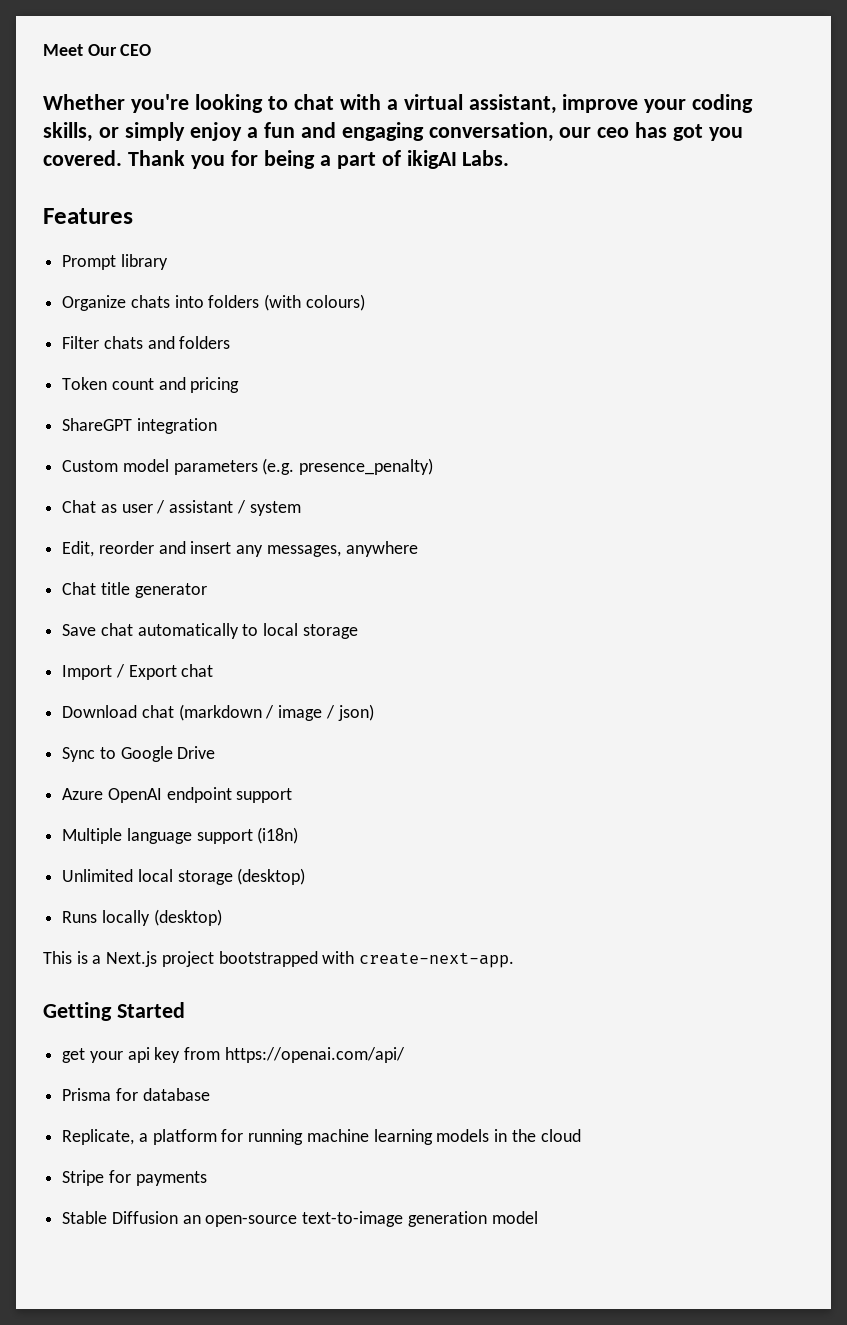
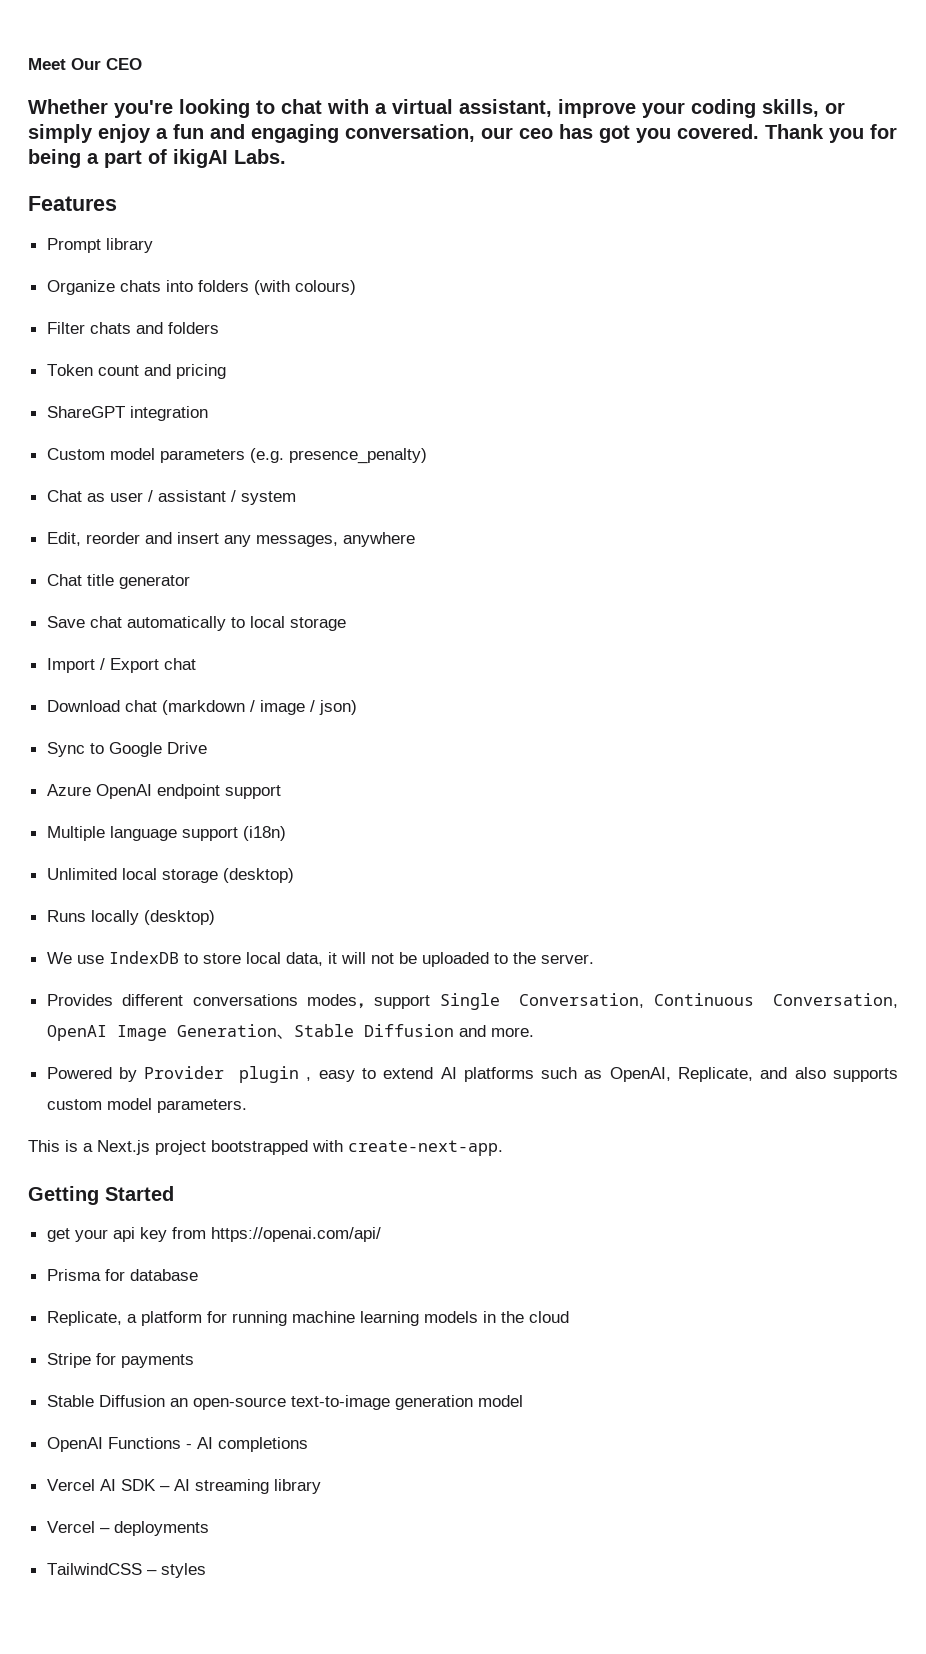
(222, 917) none -> [46,951,594,967] [46,993,898,1010] [46,1024,534,1041] [46,1066,898,1083] [46,1098,247,1113] // We use IndexDB to store local data, it will not be uploaded to the server. // Provides different conversations modes，support Single Conversation, Continuous Conversation, OpenAI Image Generation、Stable Diffusion and more. // Powered by Provider plugin , easy to extend AI platforms such as OpenAI, Replicate, and also supports custom model parameters.
(538, 1217) none -> [46,1437,308,1452] [46,1479,321,1494] [46,1521,209,1536] [46,1563,206,1578] // OpenAI Functions - AI completions // Vercel AI SDK – AI streaming library // Vercel – deployments // TailwindCSS – styles

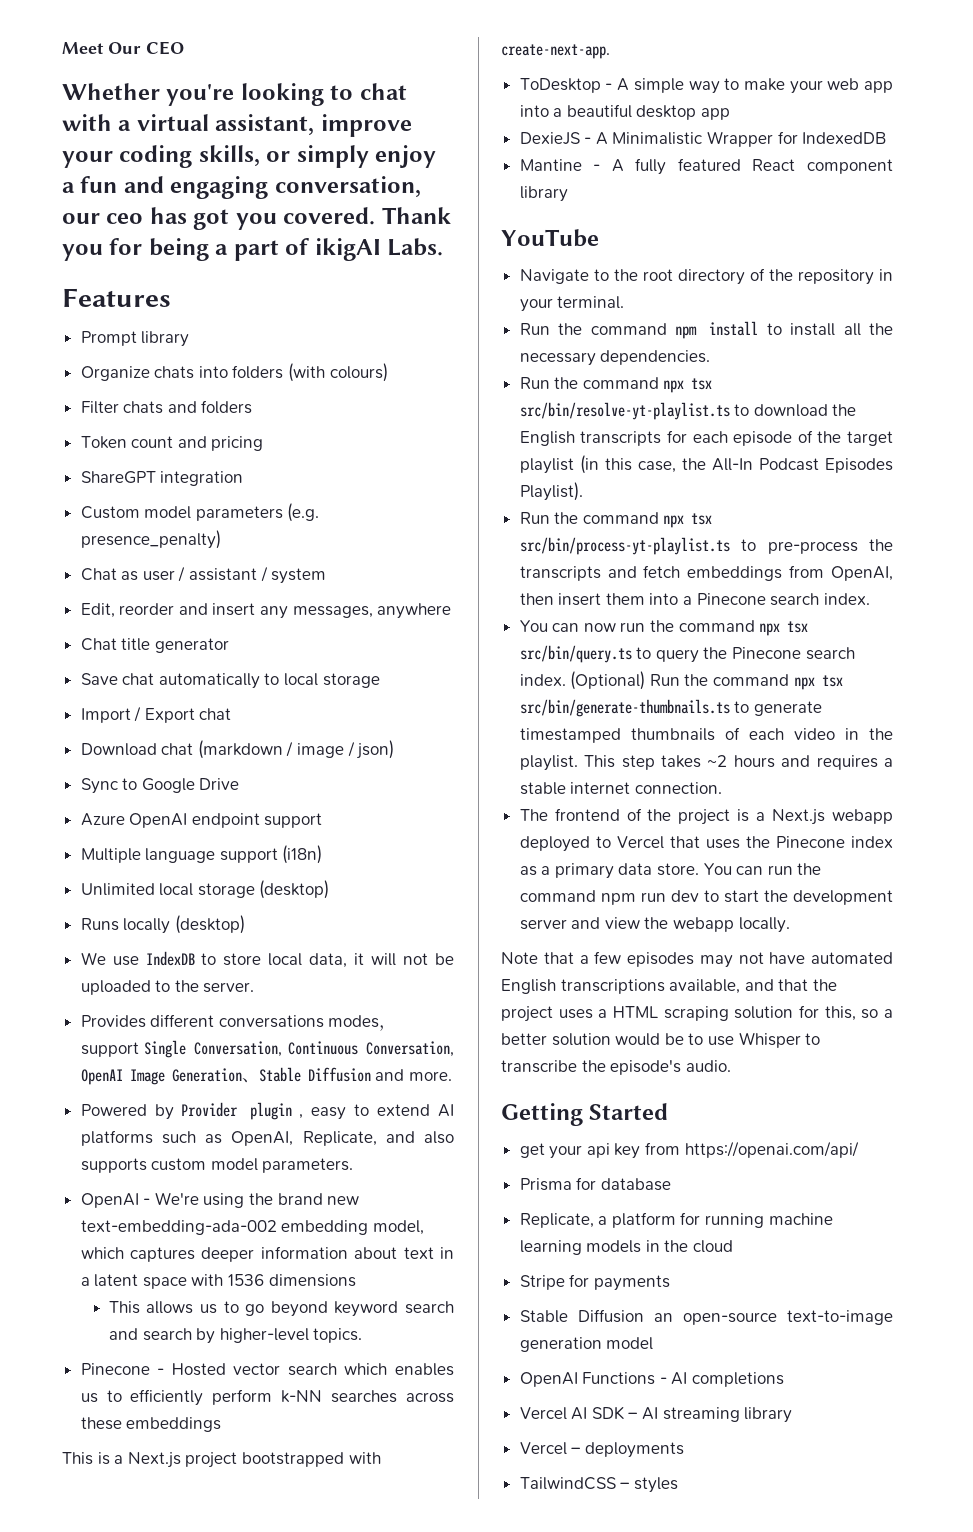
(247, 1106) none -> [80,1192,360,1208] [80,1220,424,1235] [80,1246,454,1262] [80,1274,356,1289] [108,1301,454,1317] [108,1328,363,1344] [80,1363,455,1376] [80,1389,454,1406] [80,1417,222,1432] // OpenAI - We're using the brand new text-embedding-ada-002 embedding model, which captures deeper information about text in a latent space with 1536 dimensions // This allows us to go beyond keyword search and search by higher-level topics. // Pinecone - Hosted vector search which enables us to efficiently perform k-NN searches across these embeddings
(503, 1148) none -> [519,78,893,94] [519,104,731,120] [519,131,887,147] [519,158,893,175] [519,186,568,202] [501,229,599,247] [519,268,893,285] [519,296,625,312] [519,321,893,339] [519,350,711,366] [519,377,713,393] [519,402,857,420] [519,430,893,446] [519,455,893,474] [519,482,583,501] [519,512,713,528] [519,537,893,555] [519,565,893,581] [519,593,870,606] [519,620,809,636] [519,645,855,663] [519,671,843,690] [519,699,822,717] [519,727,893,743] [519,755,893,771] [519,782,722,795] [519,808,893,825] [519,836,893,852] [519,863,822,879] [519,890,893,905] [519,917,790,933] [501,951,893,968] [501,979,837,994] [501,1005,893,1022] [501,1032,821,1048] [501,1060,731,1075] // ToDesktop - A simple way to make your web app into a beautiful desktop app // DexieJS - A Minimalistic Wrapper for IndexedDB // Mantine - A fully featured React component library // YouTube // Navigate to the root directory of the repository in your terminal. // Run the command npm install to install all the necessary dependencies. // Run the command npx tsx src/bin/resolve-yt-playlist.ts to download the English transcripts for each episode of the target playlist (in this case, the All-In Podcast Episodes Playlist). // Run the command npx tsx src/bin/process-yt-playlist.ts to pre-process the transcripts and fetch embeddings from OpenAI, then insert them into a Pinecone search index. // You can now run the command npx tsx src/bin/query.ts to query the Pinecone search index. (Optional) Run the command npx tsx src/bin/generate-thumbnails.ts to generate timestamped thumbnails of each video in the playlist. This step takes ~2 hours and requires a stable internet connection. // The frontend of the project is a Next.js webapp deployed to Vercel that uses the Pinecone index as a primary data store. You can run the command npm run dev to start the development server and view the webapp locally. // Note that a few episodes may not have automated English transcriptions available, and that the project uses a HTML scraping solution for this, so a better solution would be to use Whisper to transcribe the episode's audio.

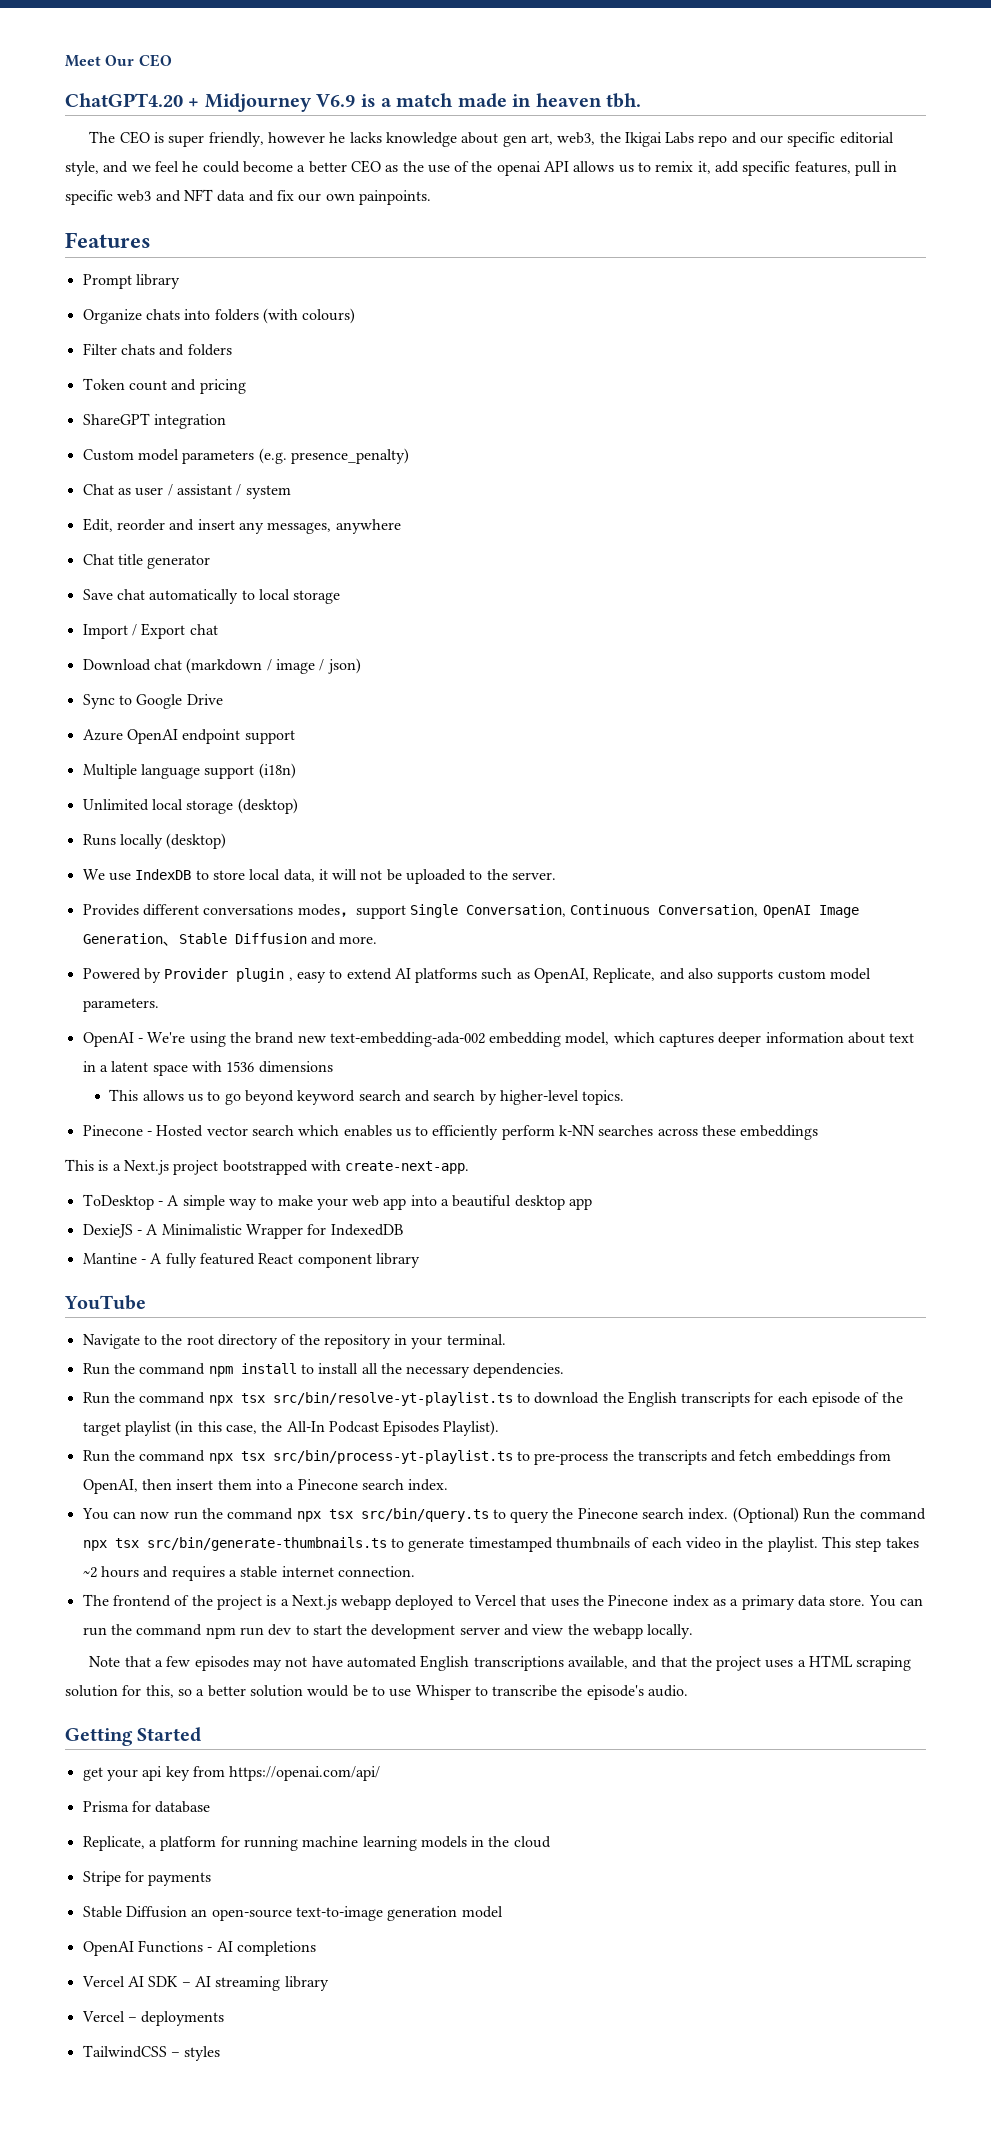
[62,83,407,106] [62,114,412,137] [62,145,437,168] [62,176,421,199] [62,207,451,230] [62,238,444,261] Whether you're looking to chat with a virtual assistant, improve your coding skills, or simply enjoy a fun and engaging conversation, our ceo has got you covered. Thank you for being a part of ikigAI Labs. -> [65,93,641,112] [89,131,894,147] [65,160,898,176] [65,189,431,205] ChatGPT4.20 + Midjourney V6.9 is a match made in heaven tbh. // The CEO is super friendly, however he lacks knowledge about gen art, web3, the Ikigai Labs repo and our specific editorial style, and we feel he could become a better CEO as the use of the openai API allows us to remix it, add specific features, pull in specific web3 and NFT data and fix our own painpoints.

